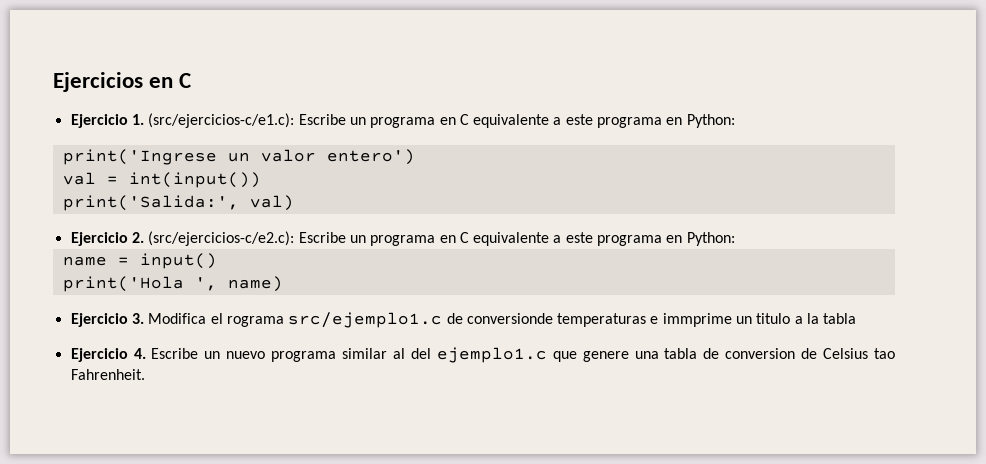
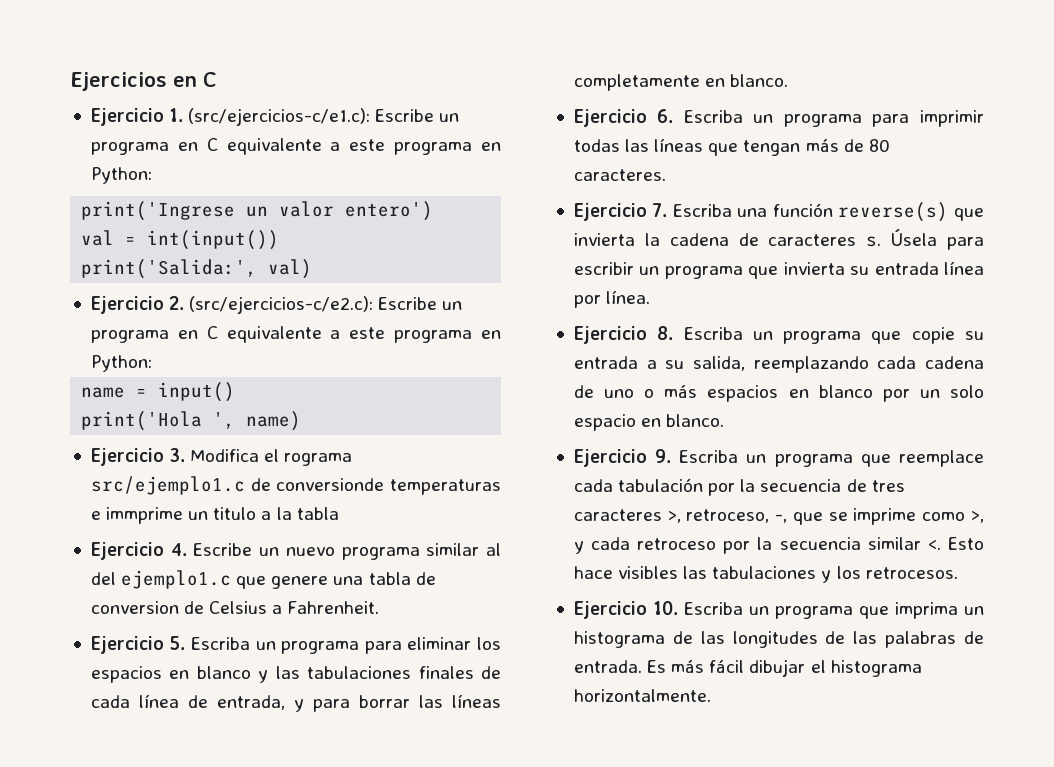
[874,348,896,359] tao -> [272,605,283,614] a
(145, 374) none -> [90,636,501,654] [90,666,501,683] [90,694,501,712] [573,74,789,91] [573,109,984,127] [573,138,890,156] [573,169,666,181] [573,202,984,222] [573,229,984,250] [573,261,985,279] [573,290,651,308] [573,326,984,344] [573,356,984,373] [573,385,984,402] [573,414,725,431] [573,449,984,467] [573,478,905,496] [573,508,984,525] [573,537,984,554] [573,566,958,583] [573,601,985,619] [573,631,984,648] [573,659,922,677] [573,689,711,702] // Ejercicio 5. Escriba un programa para eliminar los espacios en blanco y las tabulaciones finales de cada línea de entrada, y para borrar las líneas completamente en blanco. // Ejercicio 6. Escriba un programa para imprimir todas las líneas que tengan más de 80 caracteres. // Ejercicio 7. Escriba una función reverse(s) que invierta la cadena de caracteres s. Úsela para escribir un programa que invierta su entrada línea por línea. // Ejercicio 8. Escriba un programa que copie su entrada a su salida, reemplazando cada cadena de uno o más espacios en blanco por un solo espacio en blanco. // Ejercicio 9. Escriba un programa que reemplace cada tabulación por la secuencia de tres caracteres >, retroceso, -, que se imprime como >, y cada retroceso por la secuencia similar <. Esto hace visibles las tabulaciones y los retrocesos. // Ejercicio 10. Escriba un programa que imprima un histograma de las longitudes de las palabras de entrada. Es más fácil dibujar el histograma horizontalmente.

